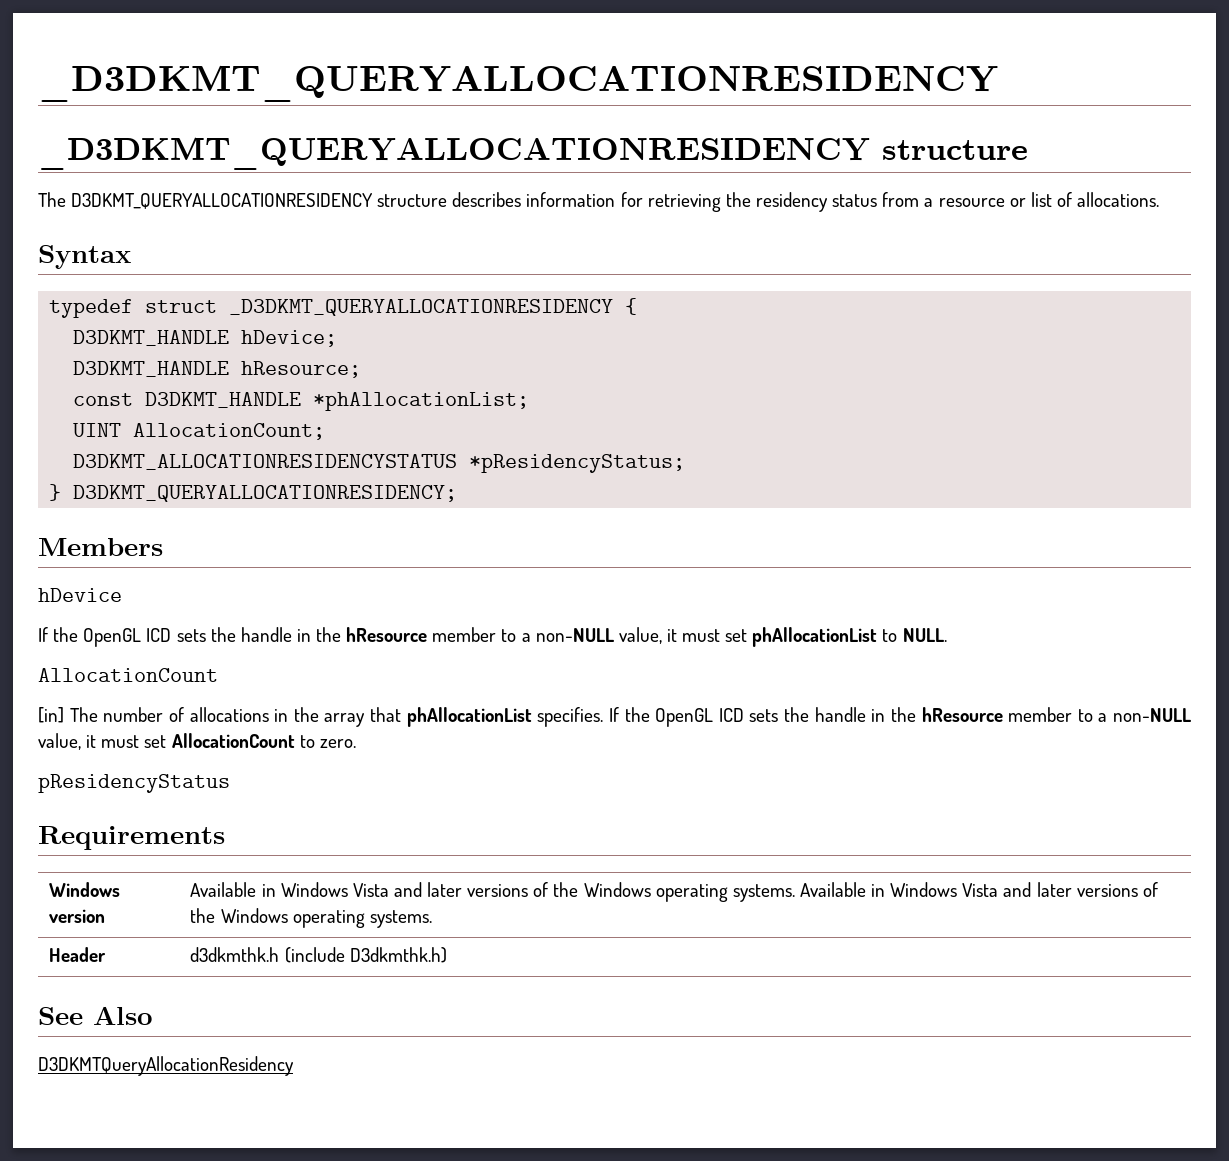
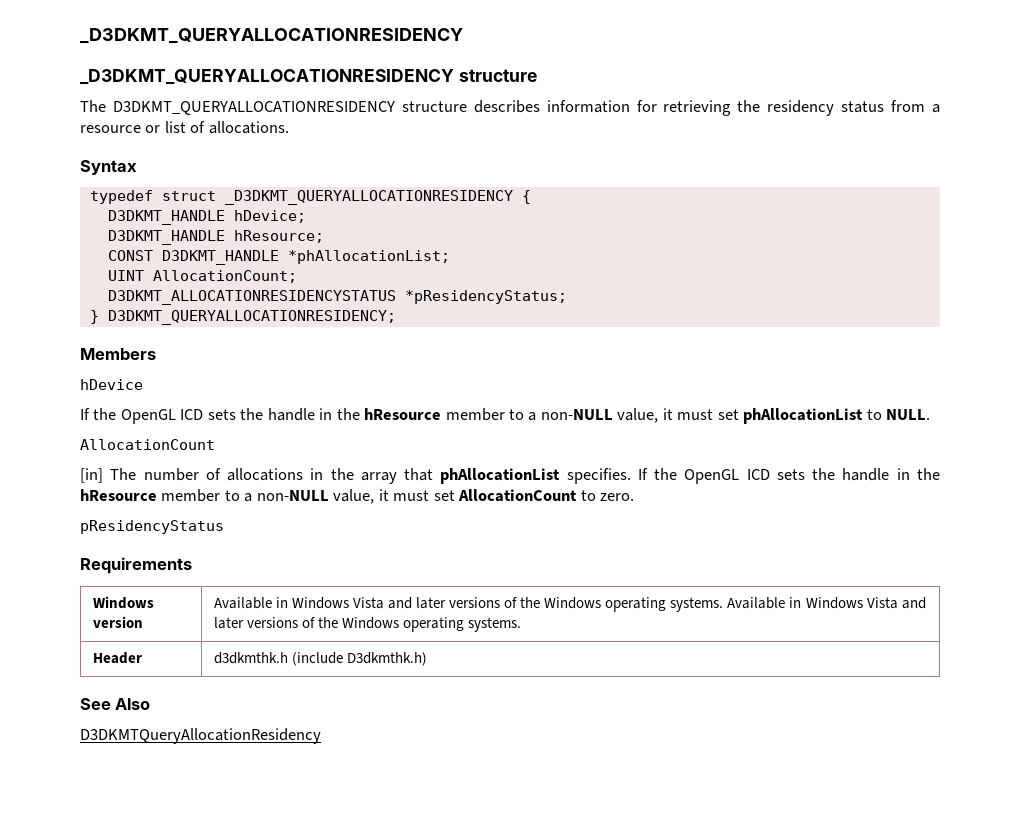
[73,393,134,406] const -> [107,250,153,261] CONST

